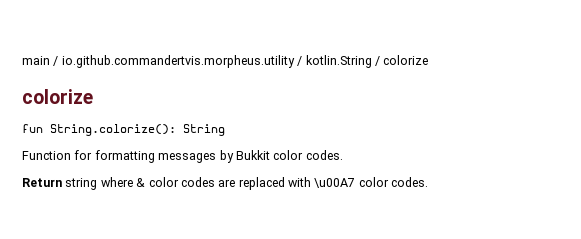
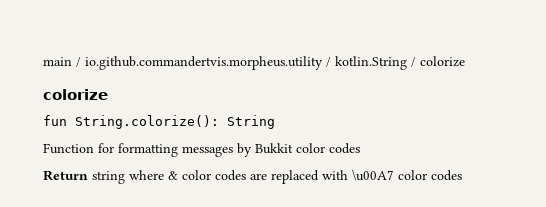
[305,150,343,160] codes. -> [329,143,360,154] codes
[391,177,429,187] codes. -> [431,170,462,181] codes

